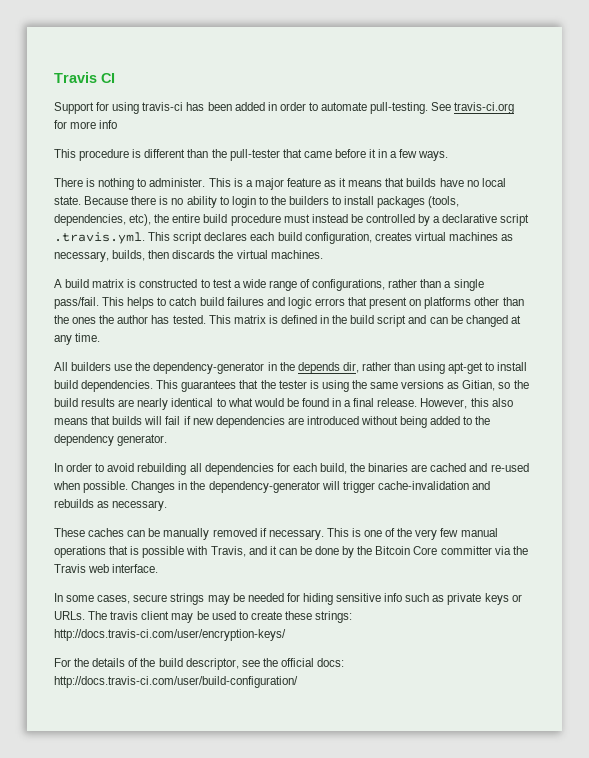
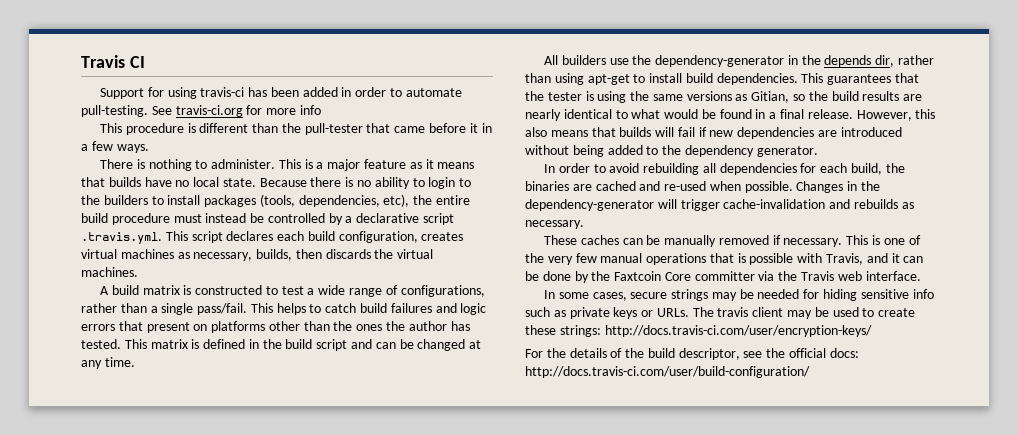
[375,546,411,555] Bitcoin -> [614,271,662,281] Faxtcoin

